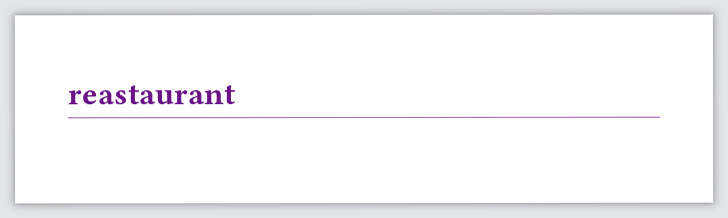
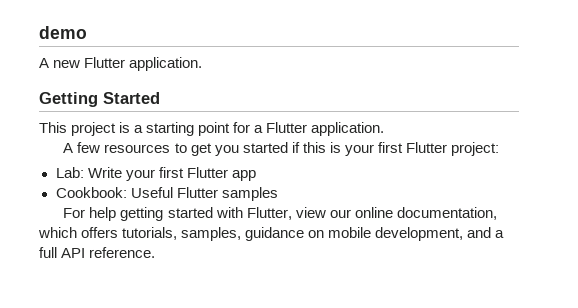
[67,85,235,105] reastaurant -> [39,26,87,39] [39,57,203,71] [39,92,160,107] [39,122,385,136] [63,142,500,156] [55,167,256,181] [55,187,278,201] [63,207,497,221] [38,227,505,241] [39,247,156,258] demo // A new Flutter application. // Getting Started // This project is a starting point for a Flutter application. // A few resources to get you started if this is your first Flutter project: // Lab: Write your first Flutter app // Cookbook: Useful Flutter samples // For help getting started with Flutter, view our online documentation, which offers tutorials, samples, guidance on mobile development, and a full API reference.

